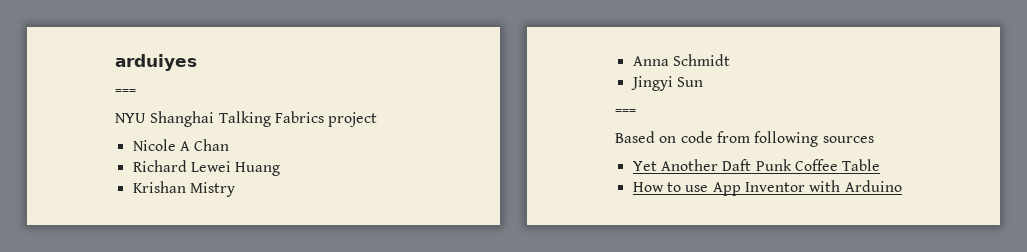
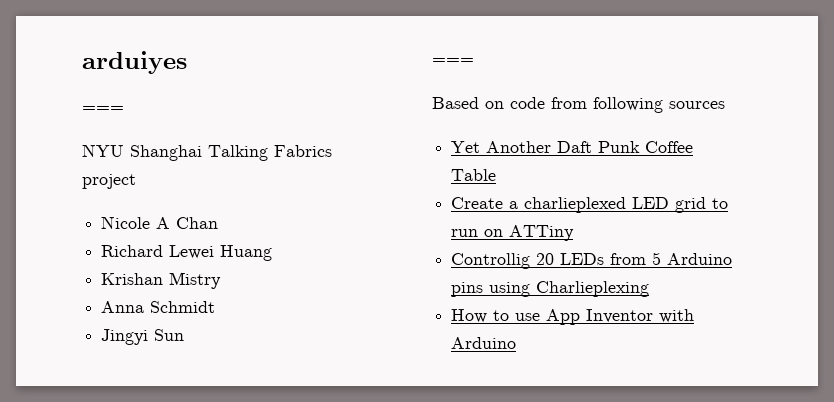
(881, 165) none -> [451,197,729,213] [451,225,575,241] [451,252,733,269] [451,281,650,297] // Create a charlieplexed LED grid to run on ATTiny // Controllig 20 LEDs from 5 Arduino pins using Charlieplexing

